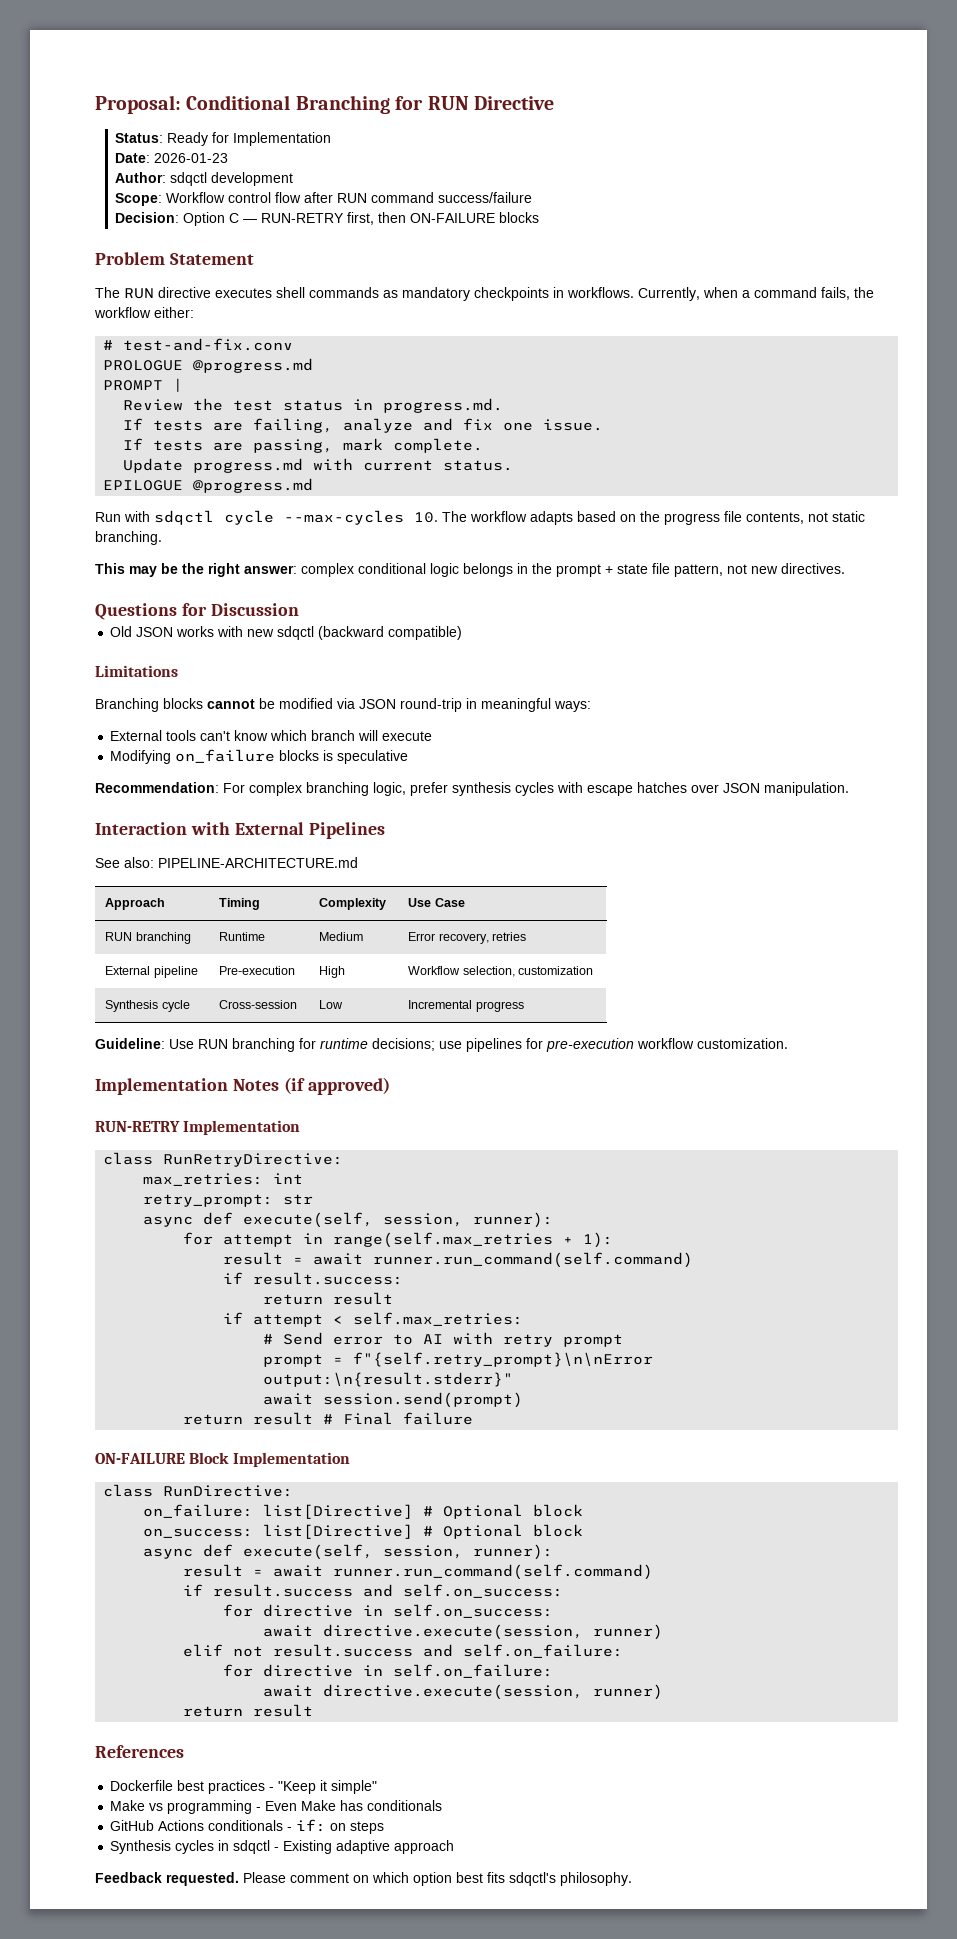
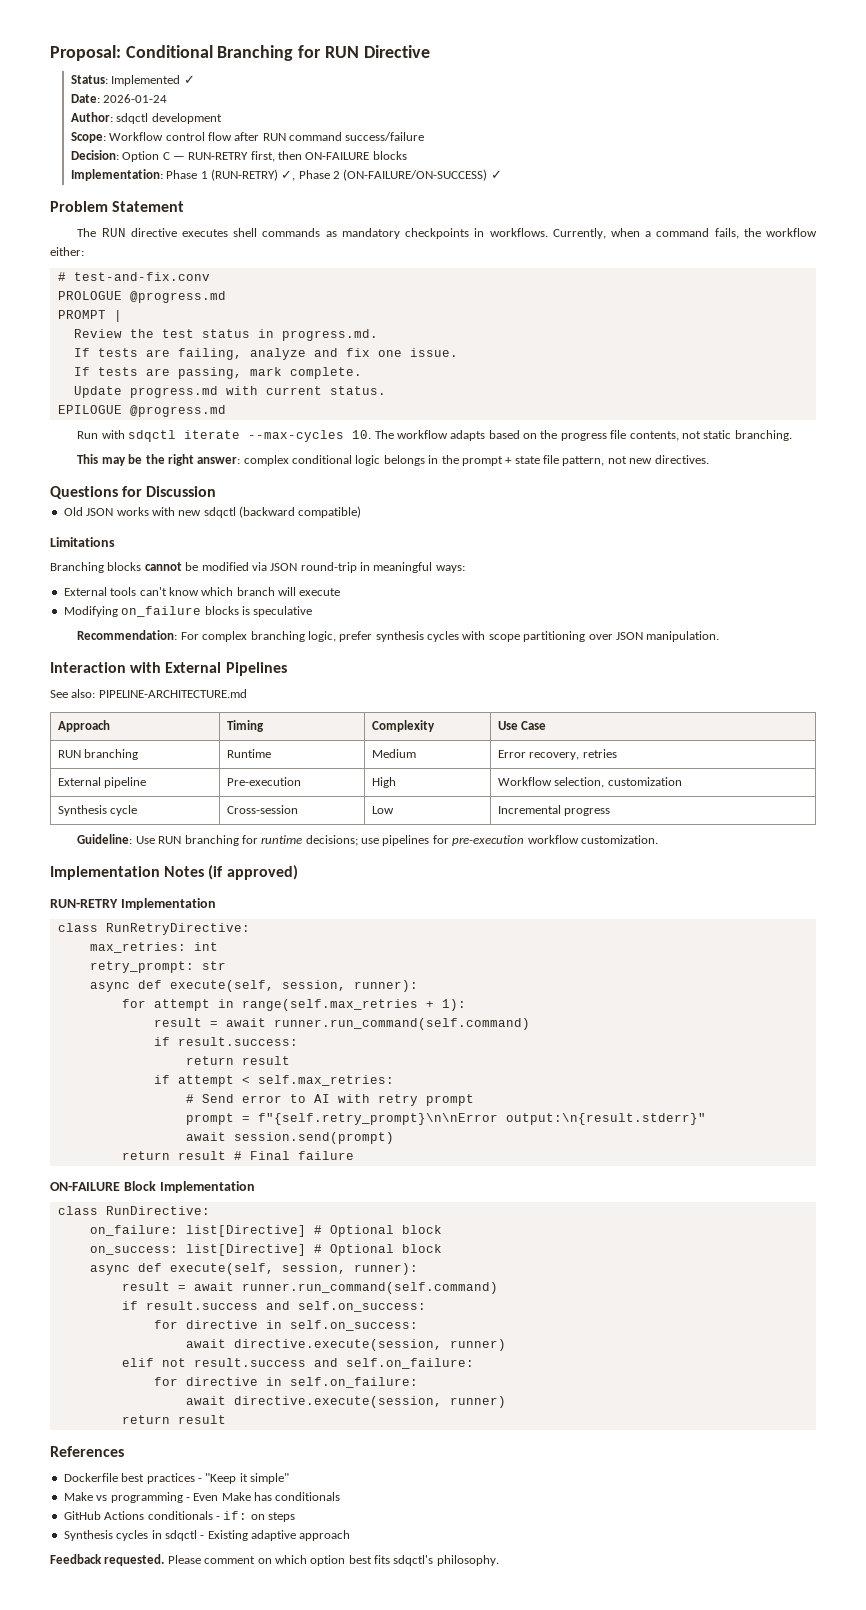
[167,132,332,146] Ready for Implementation -> [111,75,195,86] Implemented ✓
[154,153,229,163] 2026-01-23 -> [103,94,168,103] 2026-01-24
(540, 217) none -> [70,169,502,181] // Implementation: Phase 1 (RUN-RETRY) ✓, Phase 2 (ON-FAILURE/ON-SUCCESS) ✓
[224,510,274,525] cycle -> [184,430,241,439] iterate
[587,782,687,796] escape hatches -> [488,631,586,642] scope partitioning

